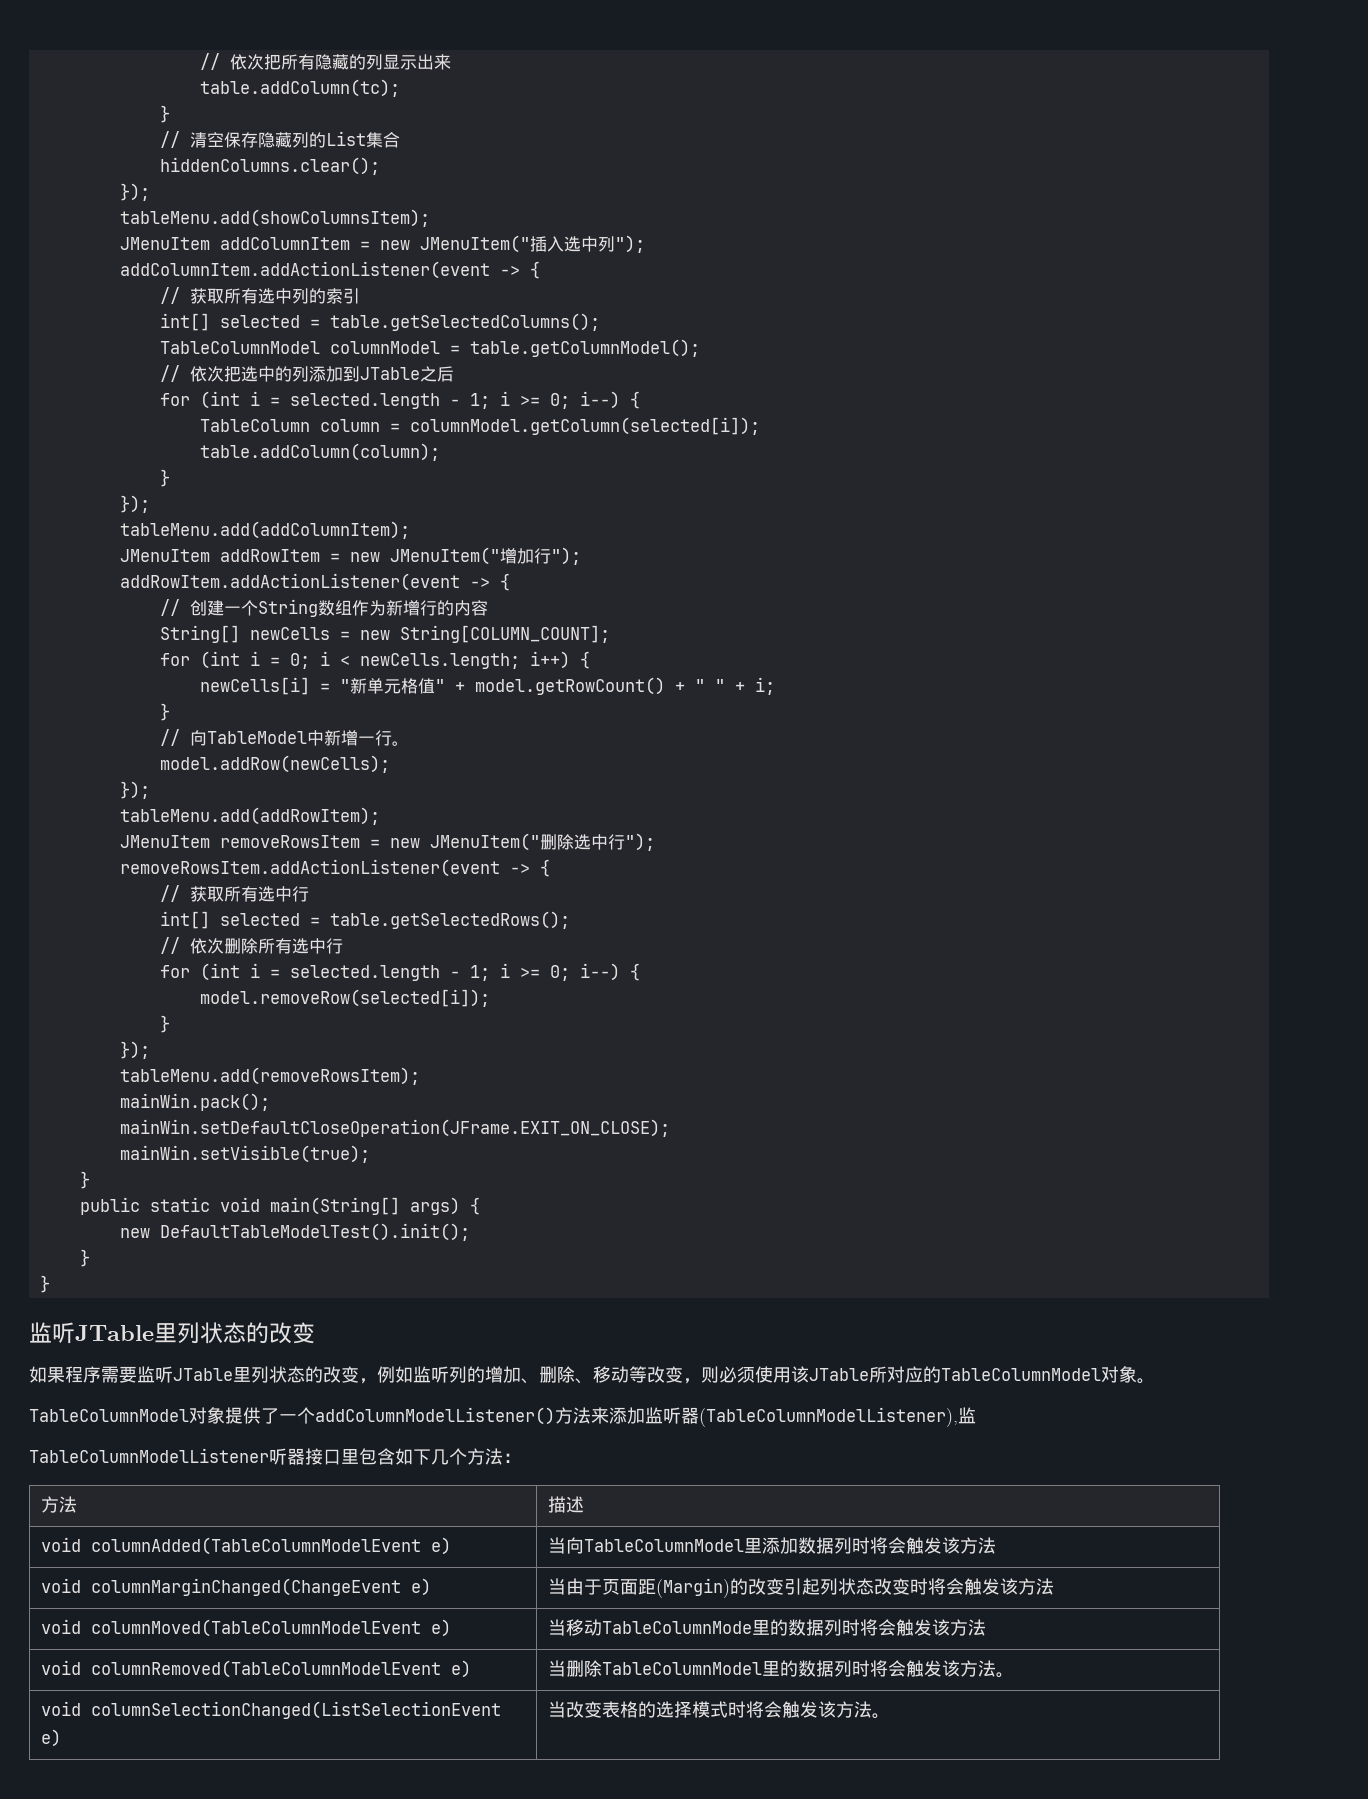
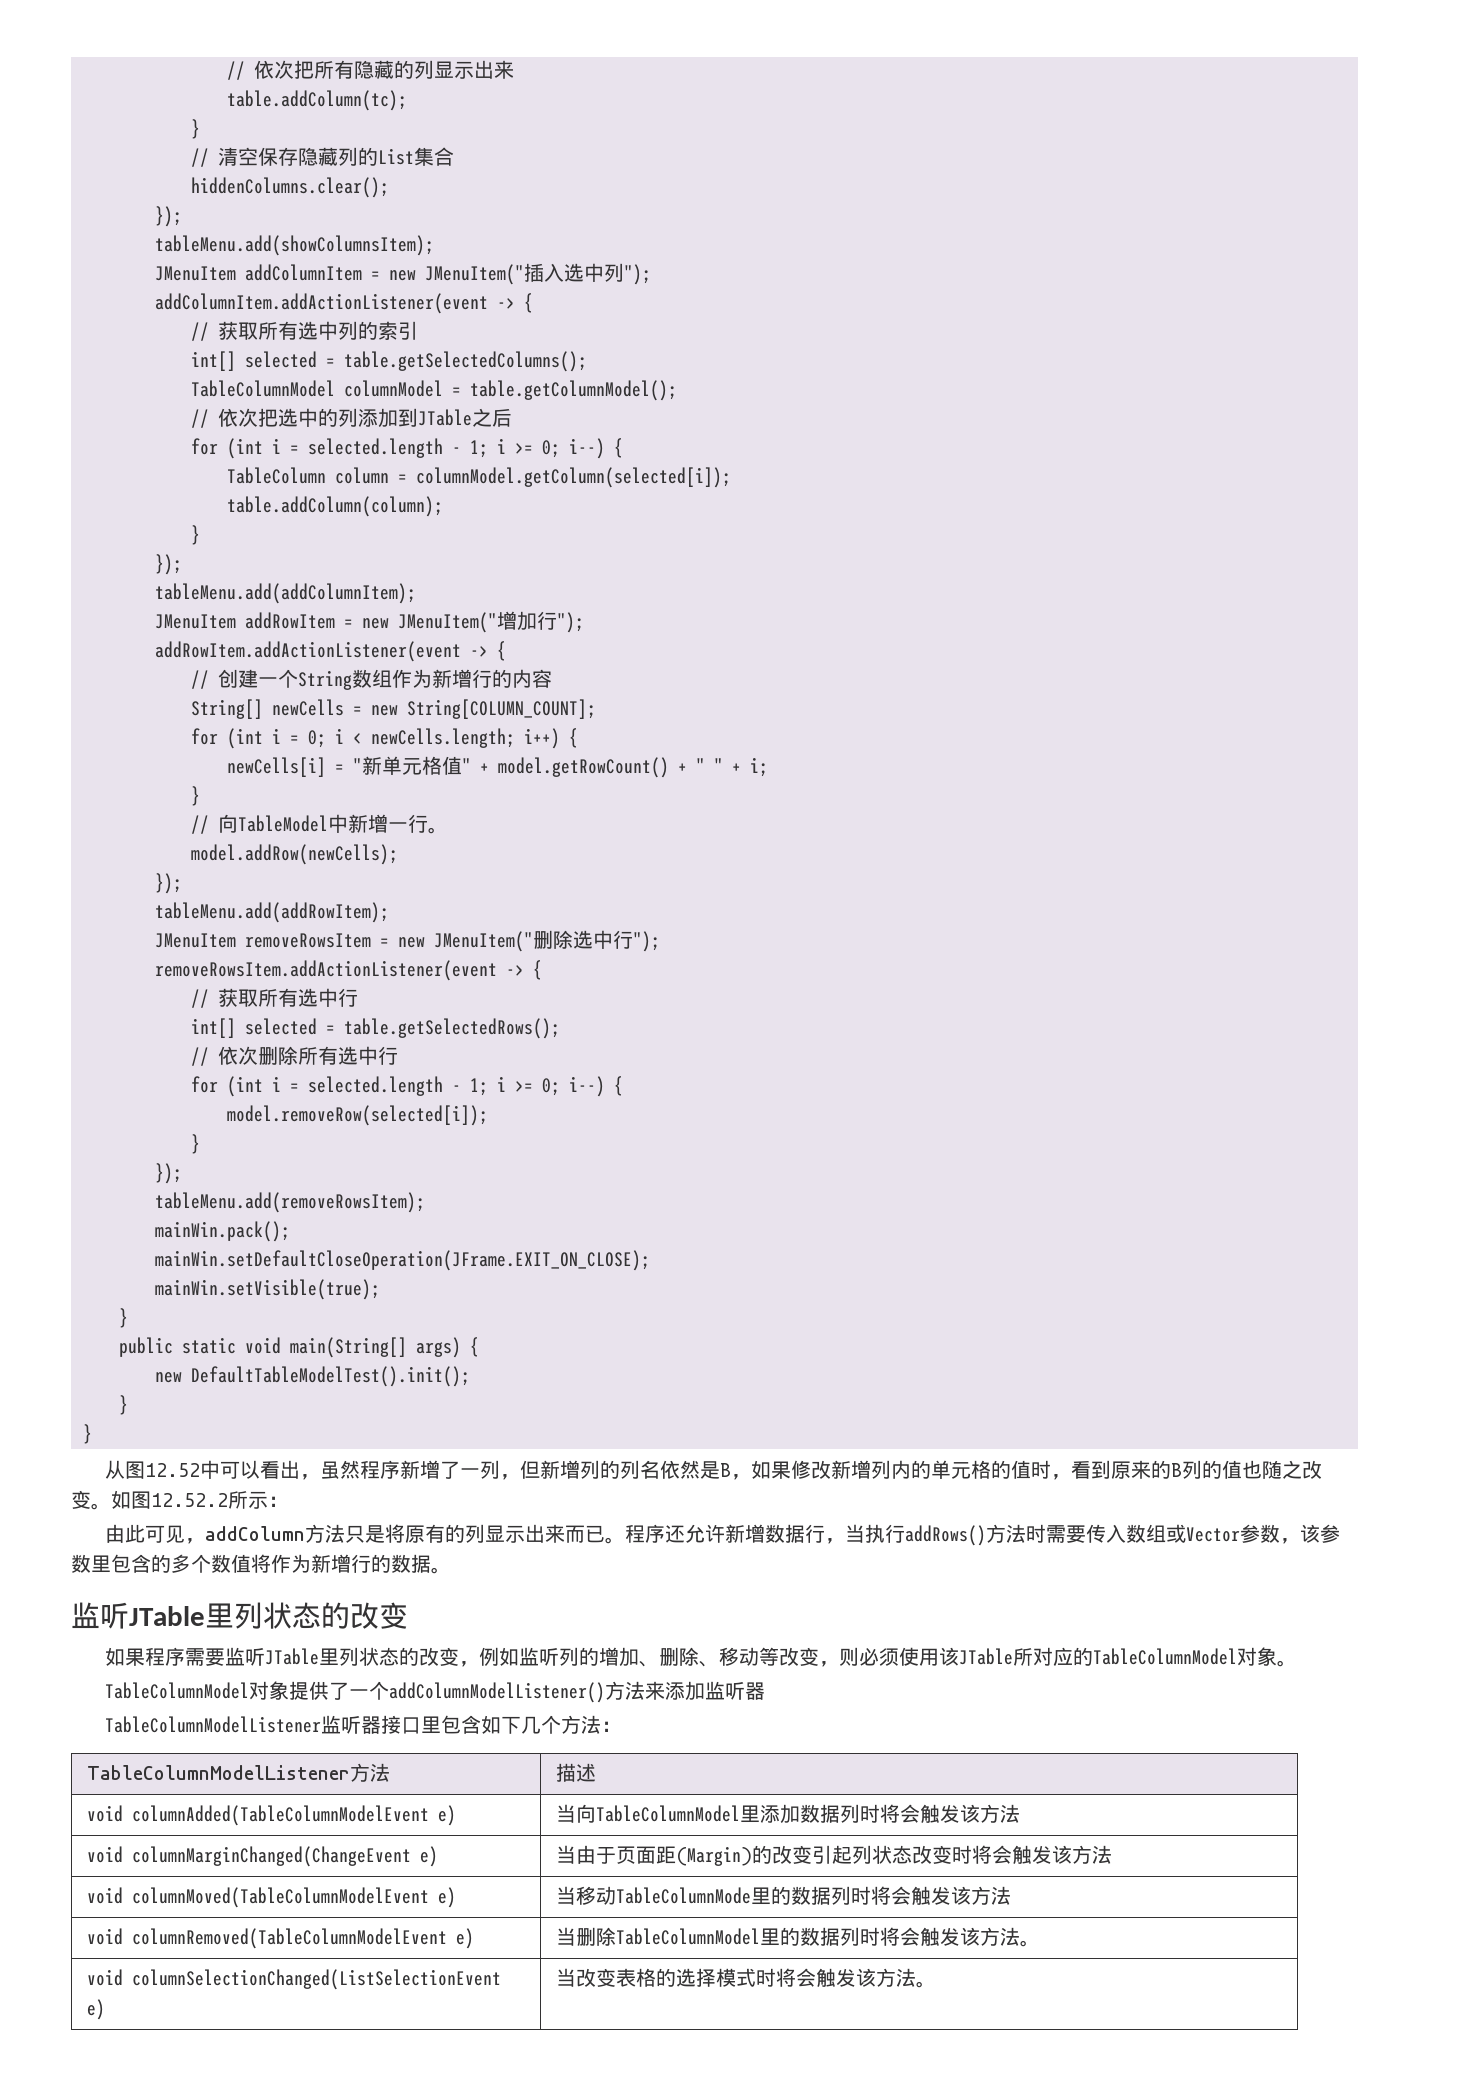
(50, 1284) none -> [104,1460,1322,1480] [71,1490,288,1510] [104,1524,1340,1546] [71,1554,451,1574] // 从图12.52中可以看出，虽然程序新增了一列，但新增列的列名依然是B，如果修改新增列内的单元格的值时，看到原来的B列的值也随之改变。如图12.52.2所示： // 由此可见，addColumn方法只是将原有的列显示出来而已。程序还允许新增数据行，当执行addRows()方法时需要传入数组或Vector参数，该参数里包含的多个数值将作为新增行的数据。
[699,1407,976,1427] [29,1448,269,1463] (TableColumnModelListener),监 // TableColumnModelListener -> [104,1715,341,1734] // TableColumnModelListener监
(521, 1458) none -> [86,1765,350,1780] TableColumnModelListener

